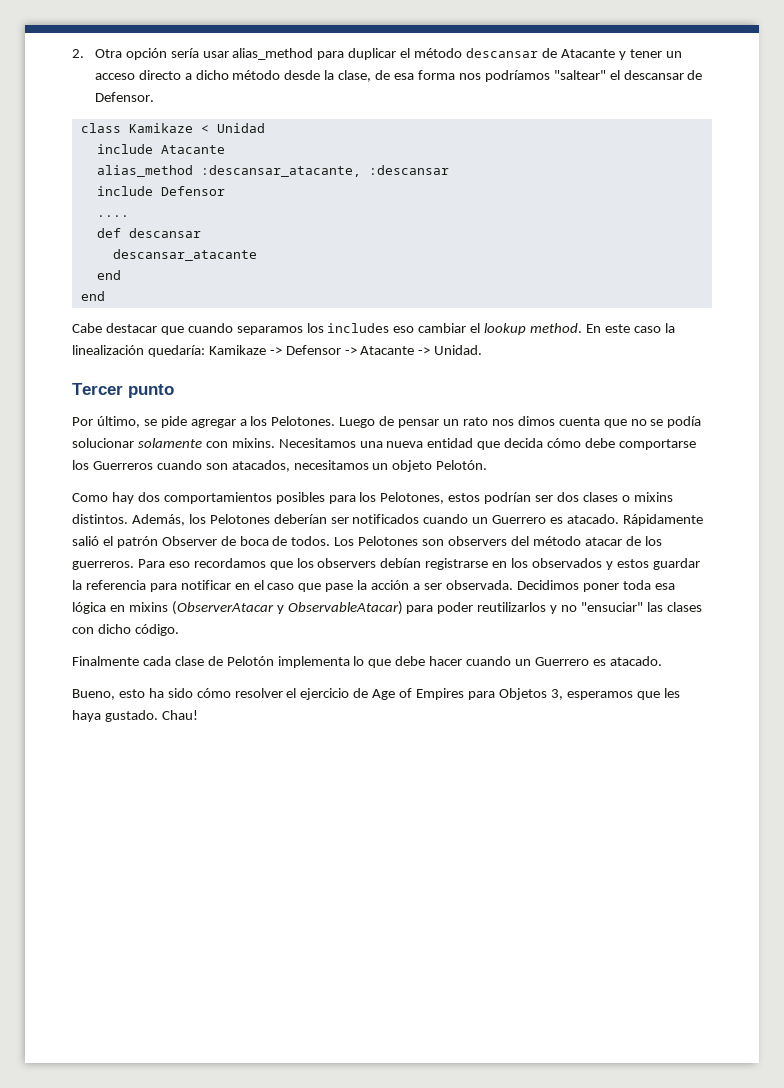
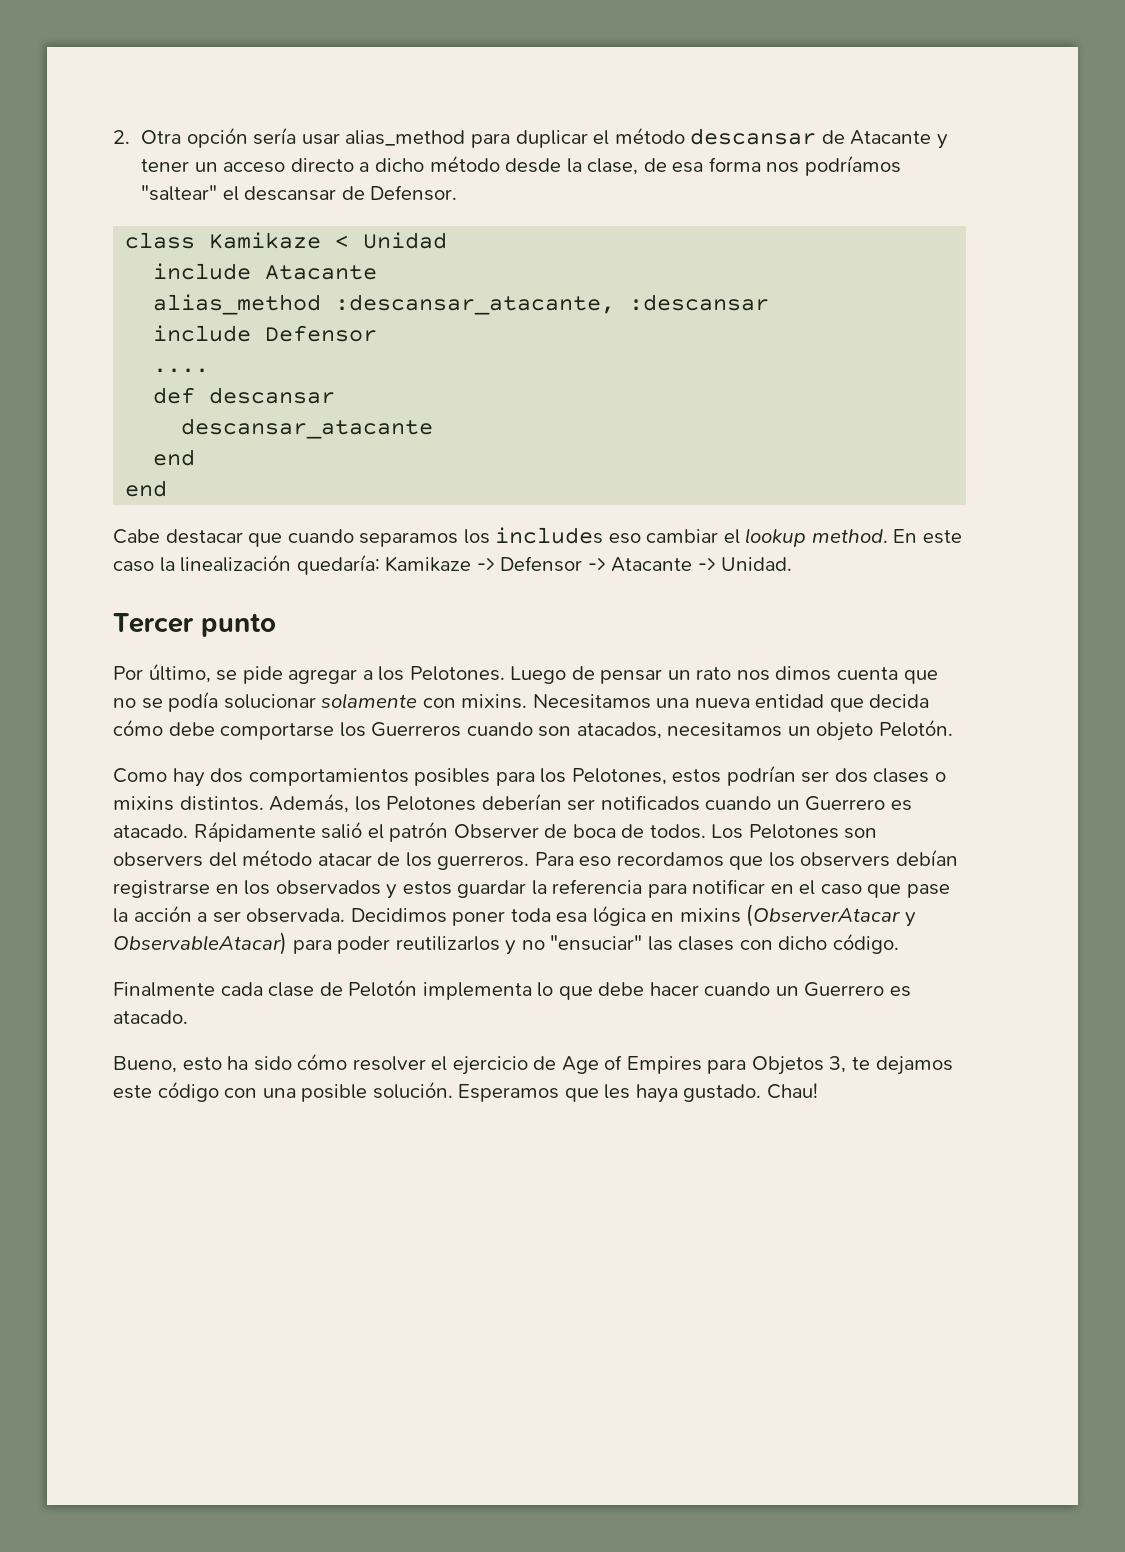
[566,691,633,700] esperamos -> [852,1056,953,1075] [113,1081,560,1102] te dejamos este código con una posible solución. Esperamos

